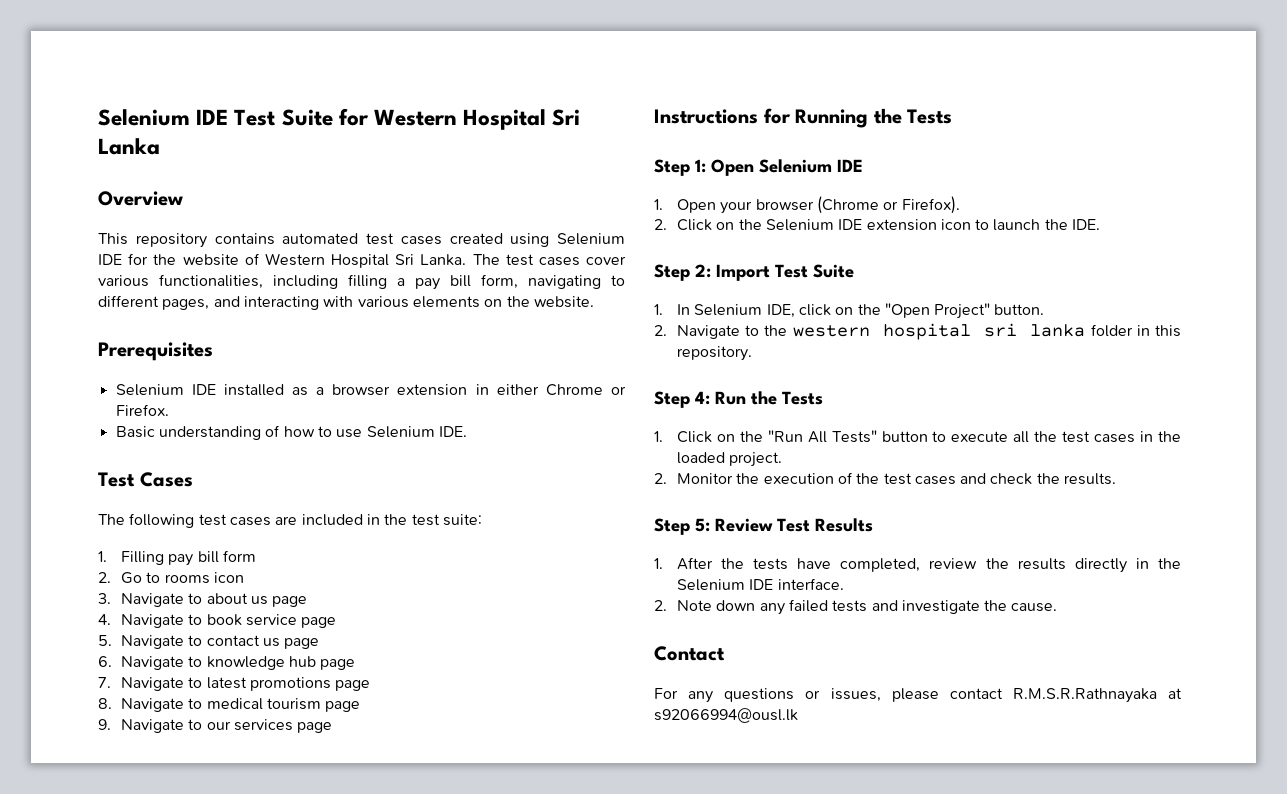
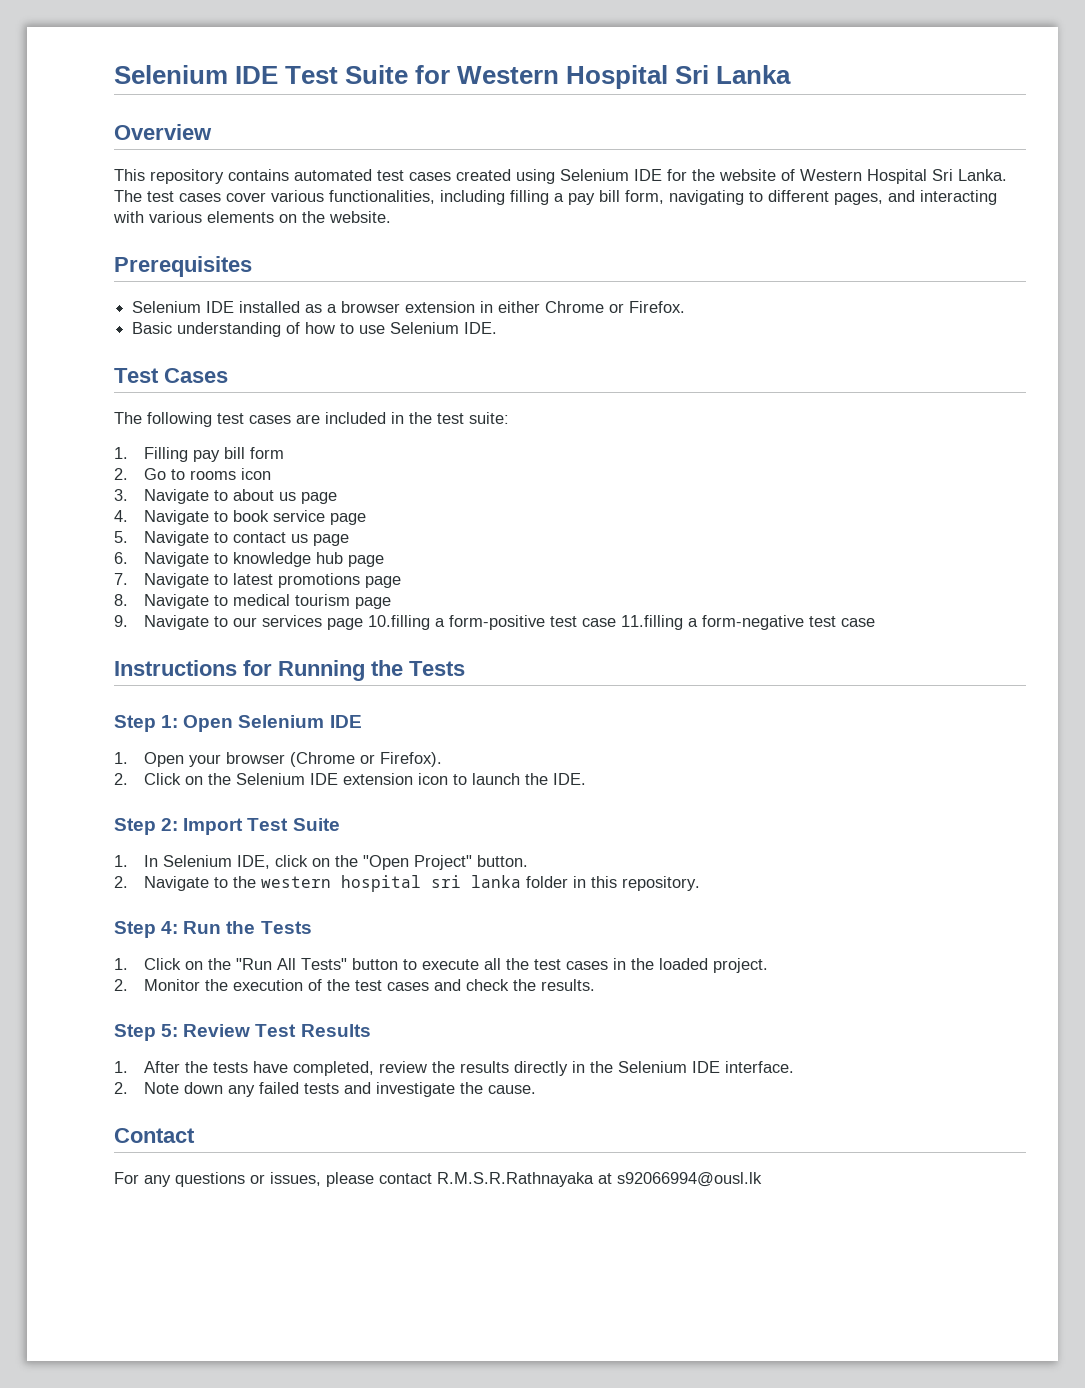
(333, 727) none -> [368,615,876,630] 10.filling a form-positive test case 11.filling a form-negative test case

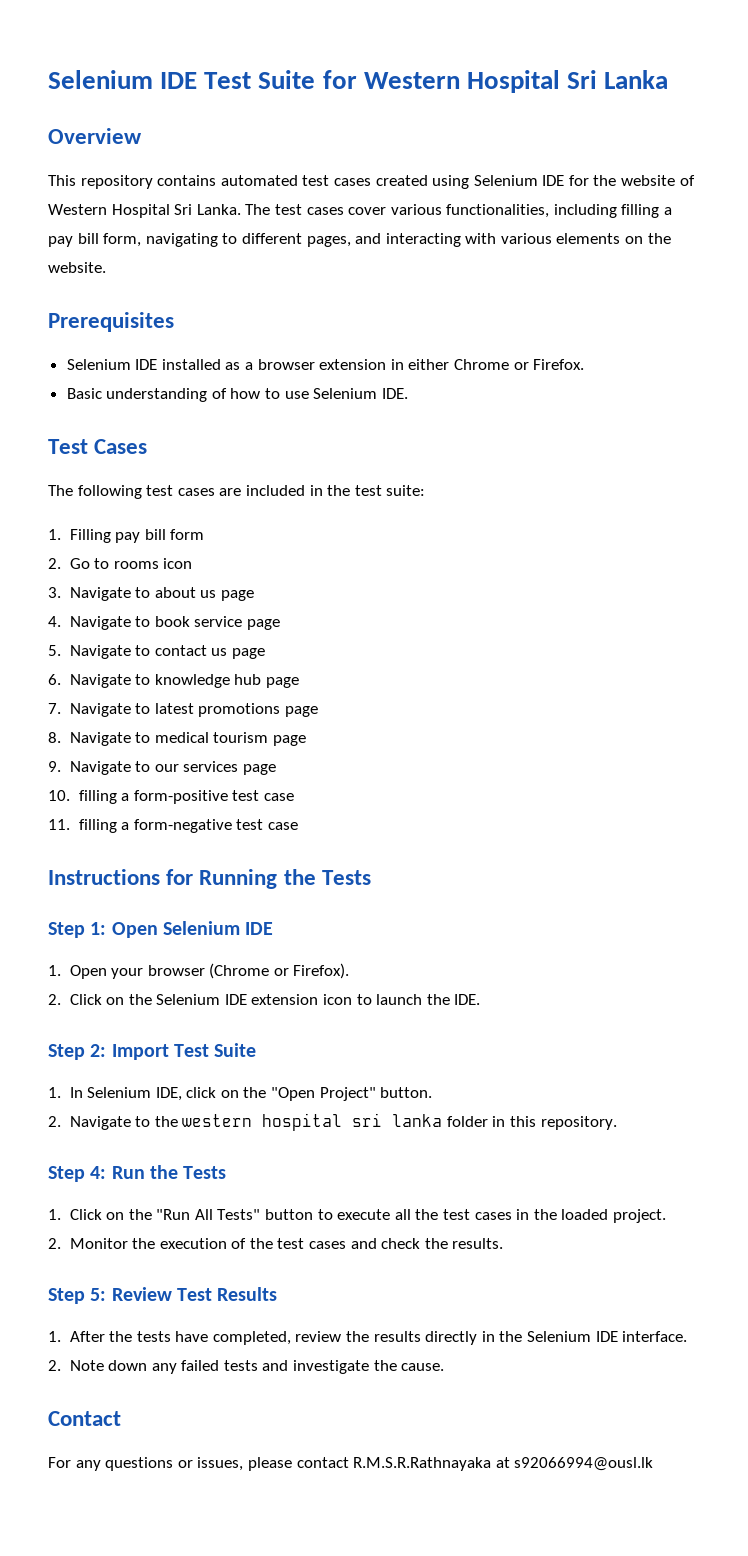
[368,615,431,630] 10.filling -> [48,790,117,804] // 10. filling
[621,615,684,630] 11.filling -> [48,819,117,833] // 11. filling

